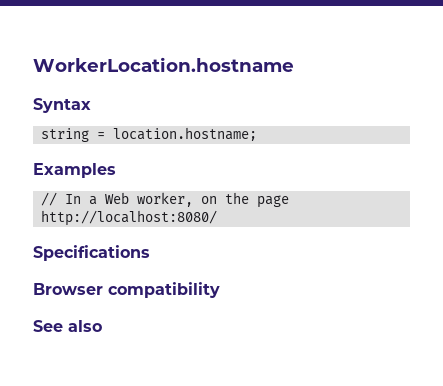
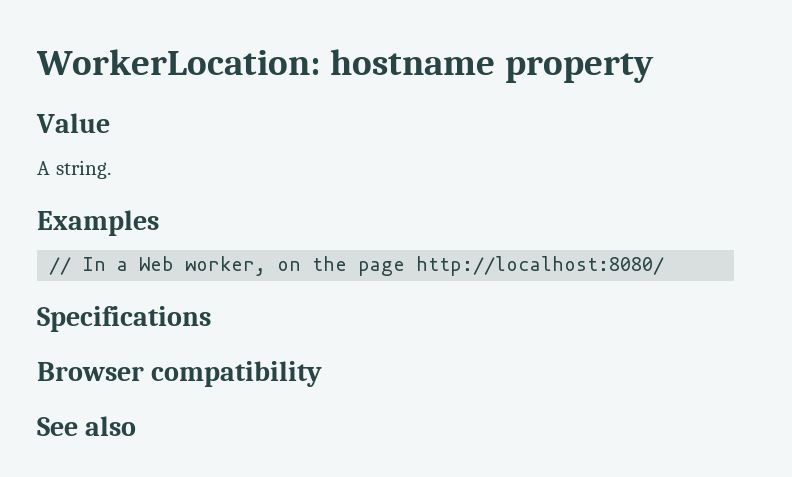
[33,57,294,72] [33,98,91,113] [40,127,257,142] WorkerLocation.hostname // Syntax // string = location.hostname; -> [36,49,654,83] [36,113,110,133] [37,160,111,179] WorkerLocation: hostname property // Value // A string.

